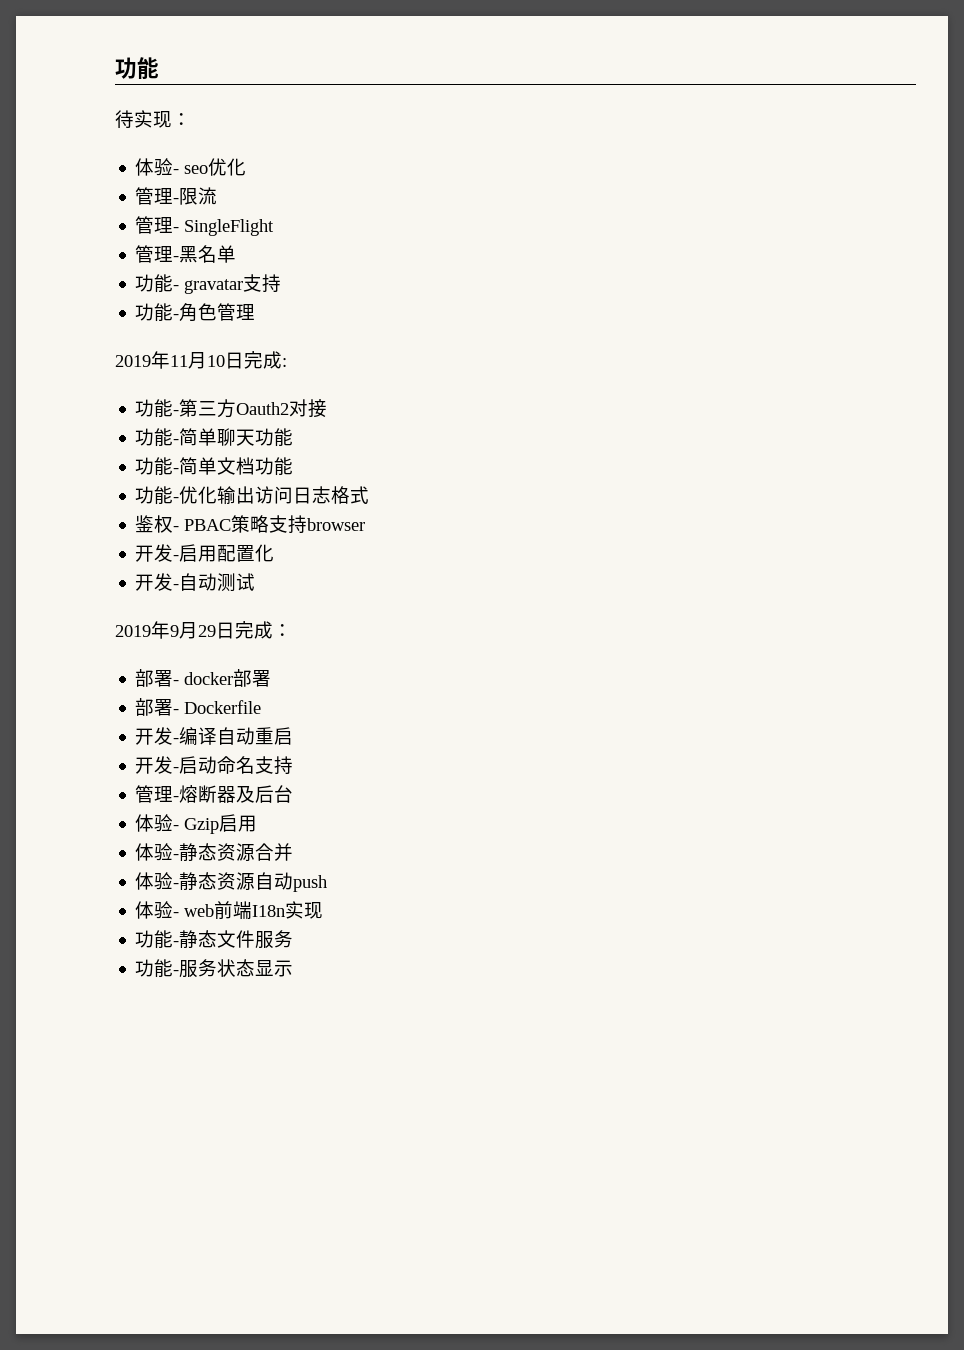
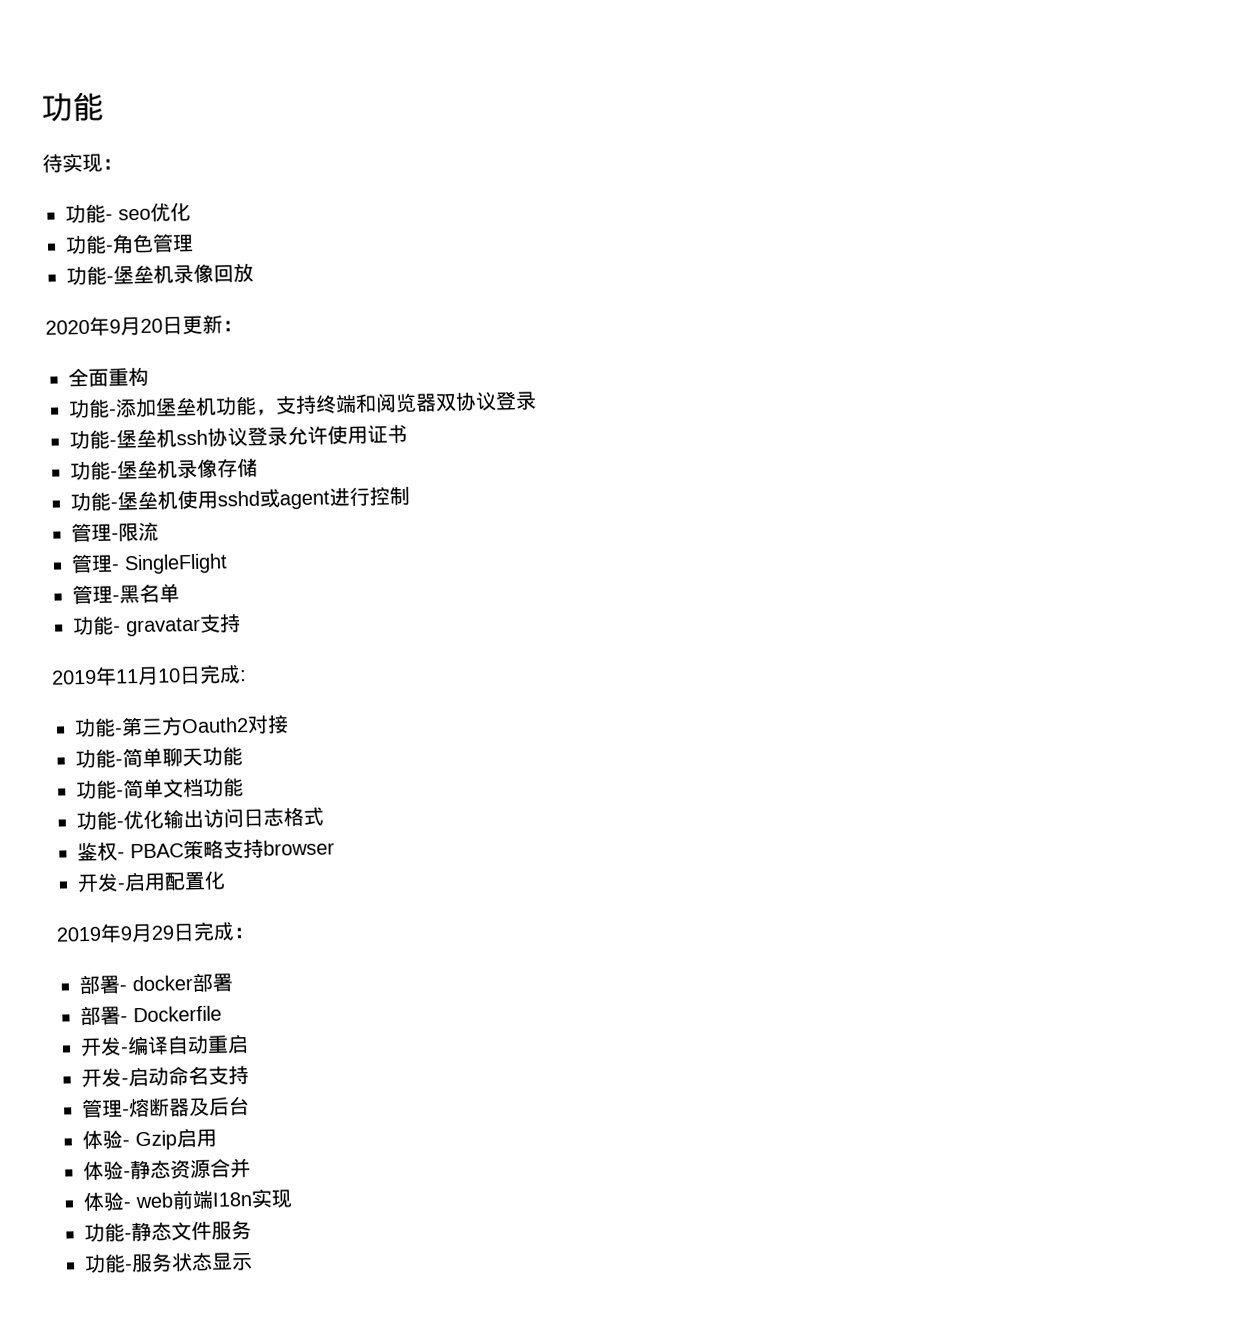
[135,158,174,176] 体验 -> [65,203,106,224] 功能
(247, 167) none -> [65,233,194,255] [66,262,254,286] [45,314,243,336] [68,366,149,388] [68,390,537,419] [69,423,408,450] [70,457,258,481] [70,485,410,512] // 功能-角色管理 // 功能-堡垒机录像回放 // 2020年9月20日更新： // 全面重构 // 功能-添加堡垒机功能，支持终端和阅览器双协议登录 // 功能-堡垒机ssh协议登录允许使用证书 // 功能-堡垒机录像存储 // 功能-堡垒机使用sshd或agent进行控制
[135,303,256,322] // 功能-角色管理 -> (241, 623) none
[135,573,256,592] // 开发-自动测试 -> (226, 880) none
[135,872,328,892] // 体验-静态资源自动push -> (251, 1168) none

